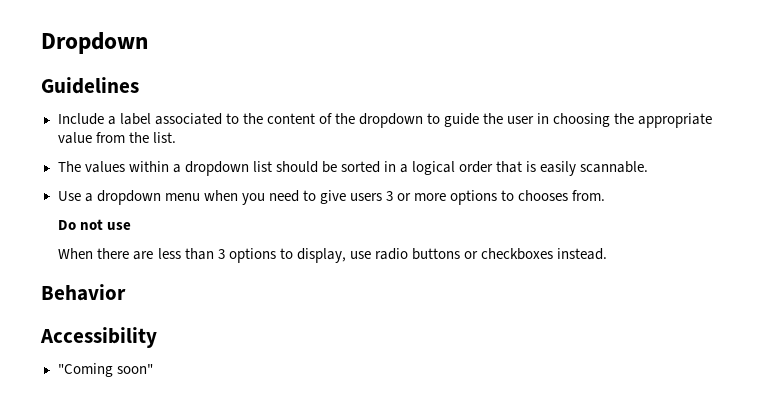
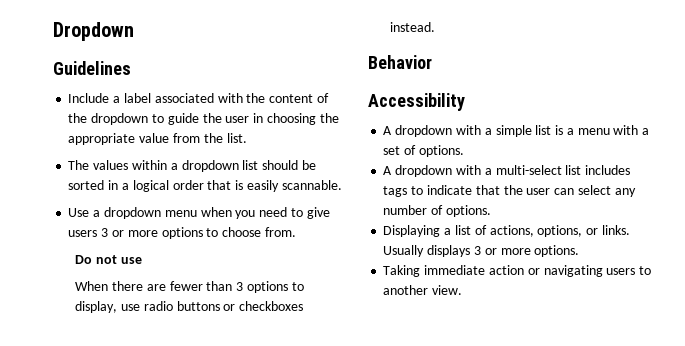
[225,113,239,124] to -> [217,93,243,103] with
[518,190,569,201] chooses -> [222,227,262,237] choose
[157,248,181,259] less -> [169,281,203,291] fewer
[57,363,153,377] "Coming soon" -> [383,125,650,137] [383,145,464,157] [383,165,631,177] [383,185,636,197] [383,205,491,217] [383,225,630,237] [383,245,580,257] [383,265,652,277] [383,285,463,295] A dropdown with a simple list is a menu with a set of options. // A dropdown with a multi-select list includes tags to indicate that the user can select any number of options. // Displaying a list of actions, options, or links. Usually displays 3 or more options. // Taking immediate action or navigating users to another view.

